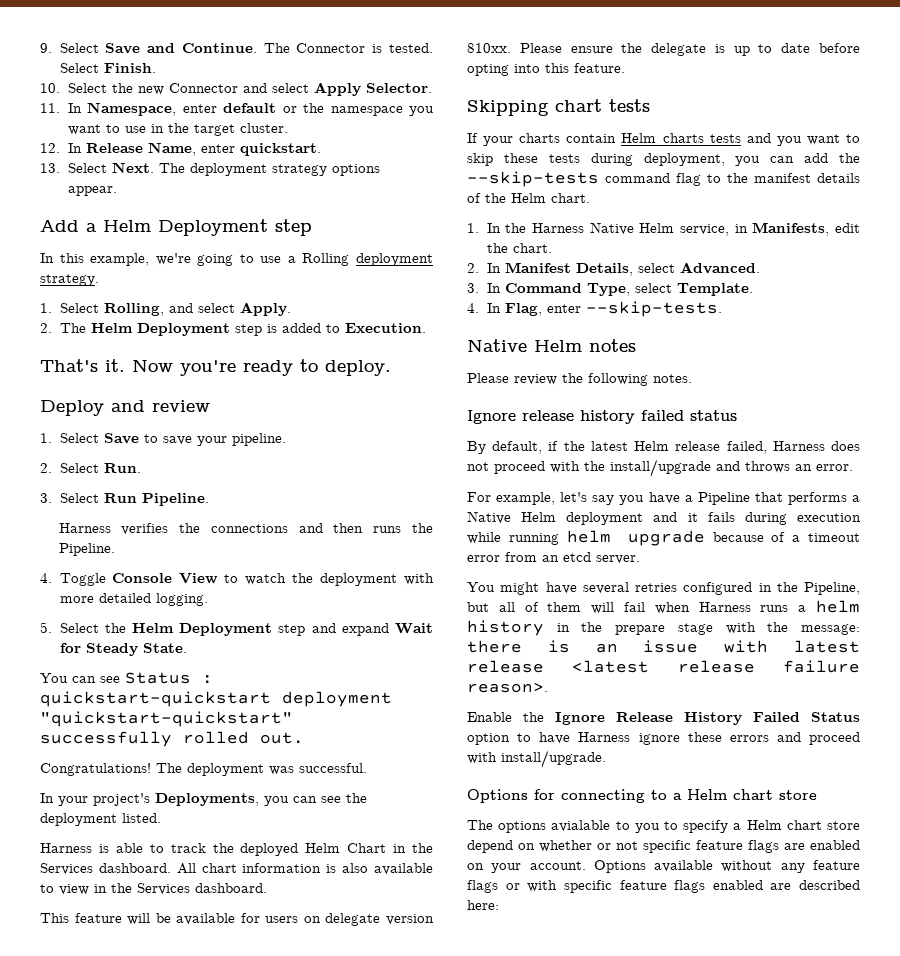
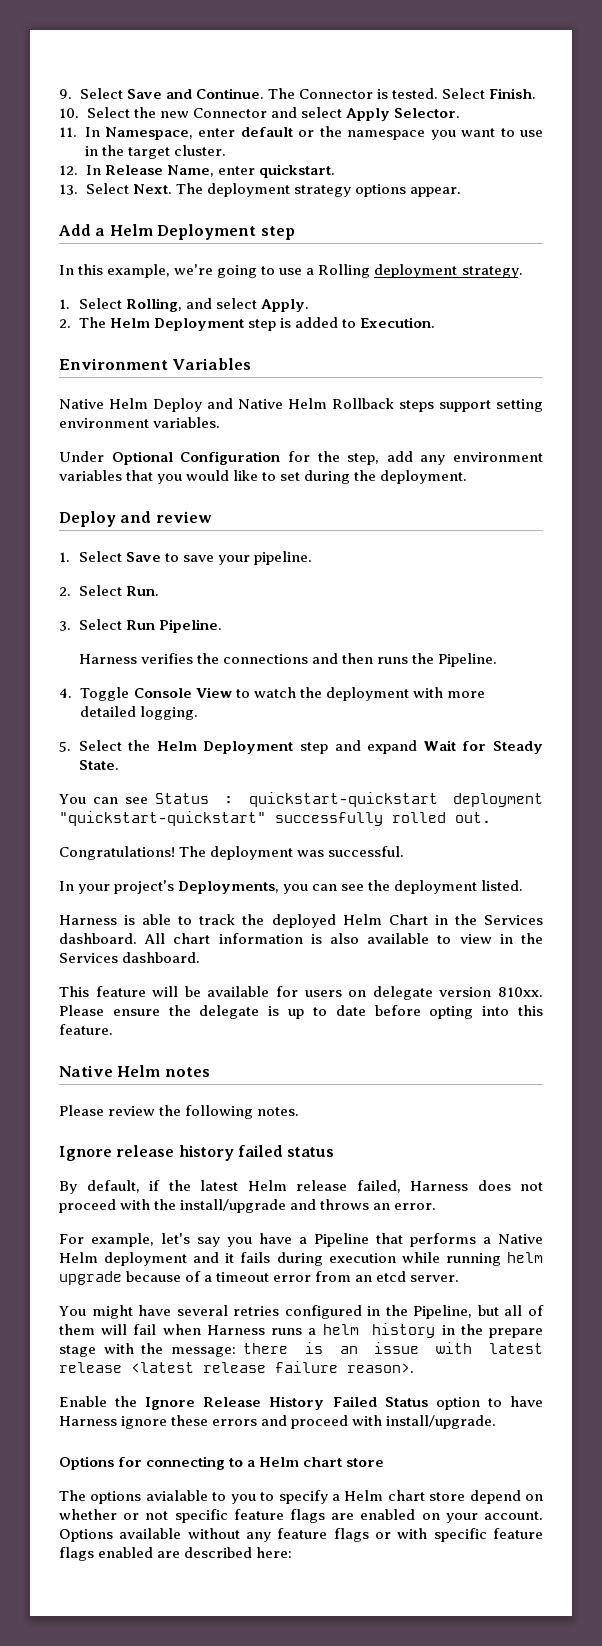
[40,359,391,376] That's it. Now you're ready to deploy. -> [59,358,252,370] [59,398,543,412] [59,417,221,428] [59,451,543,465] [59,470,468,484] Environment Variables // Native Helm Deploy and Native Helm Rollback steps support setting environment variables. // Under Optional Configuration for the step, add any environment variables that you would like to set during the deployment.
[467,99,650,116] [467,133,861,146] [467,153,860,166] [467,171,860,187] [467,193,590,203] [467,222,860,236] [486,243,552,253] [467,262,760,276] [467,283,753,296] [467,301,722,317] // Skipping chart tests // If your charts contain Helm charts tests and you want to skip these tests during deployment, you can add the --skip-tests command flag to the manifest details of the Helm chart. // 1. In the Harness Native Helm service, in Manifests, edit the chart. // 2. In Manifest Details, select Advanced. // 3. In Command Type, select Template. // 4. In Flag, enter --skip-tests. -> (113, 1029) none

